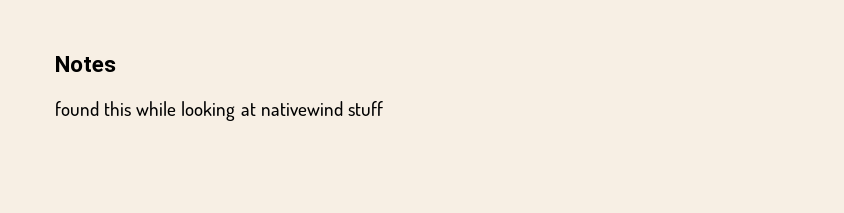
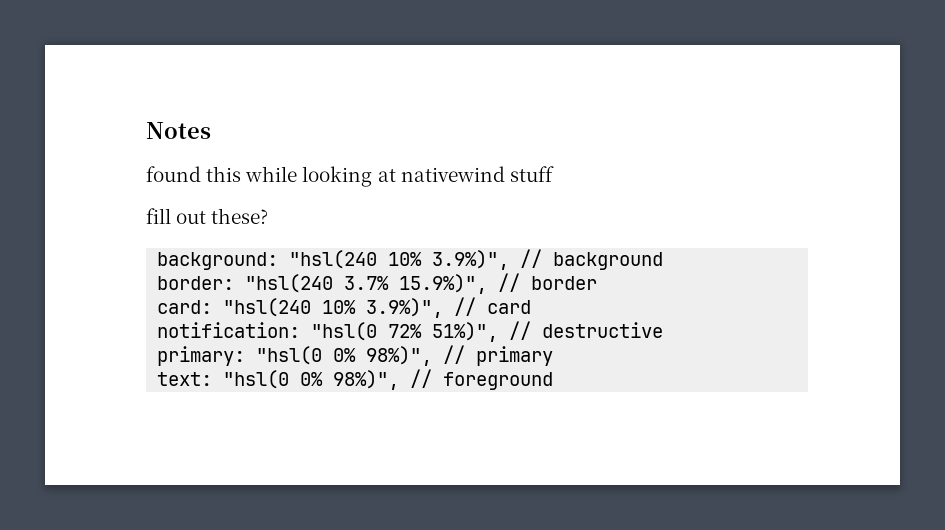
(383, 108) none -> [146,208,269,224] [157,249,664,270] [157,273,598,294] [157,297,532,318] [157,321,664,342] [157,345,554,366] [157,369,554,390] // fill out these? // background: "hsl(240 10% 3.9%)", // background // border: "hsl(240 3.7% 15.9%)", // border // card: "hsl(240 10% 3.9%)", // card // notification: "hsl(0 72% 51%)", // destructive // primary: "hsl(0 0% 98%)", // primary // text: "hsl(0 0% 98%)", // foreground

